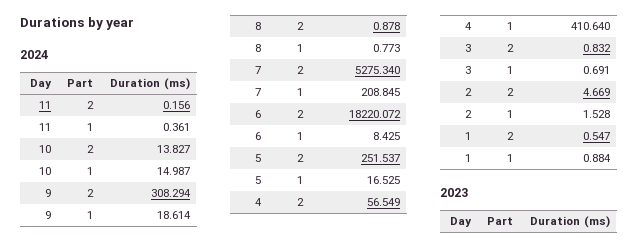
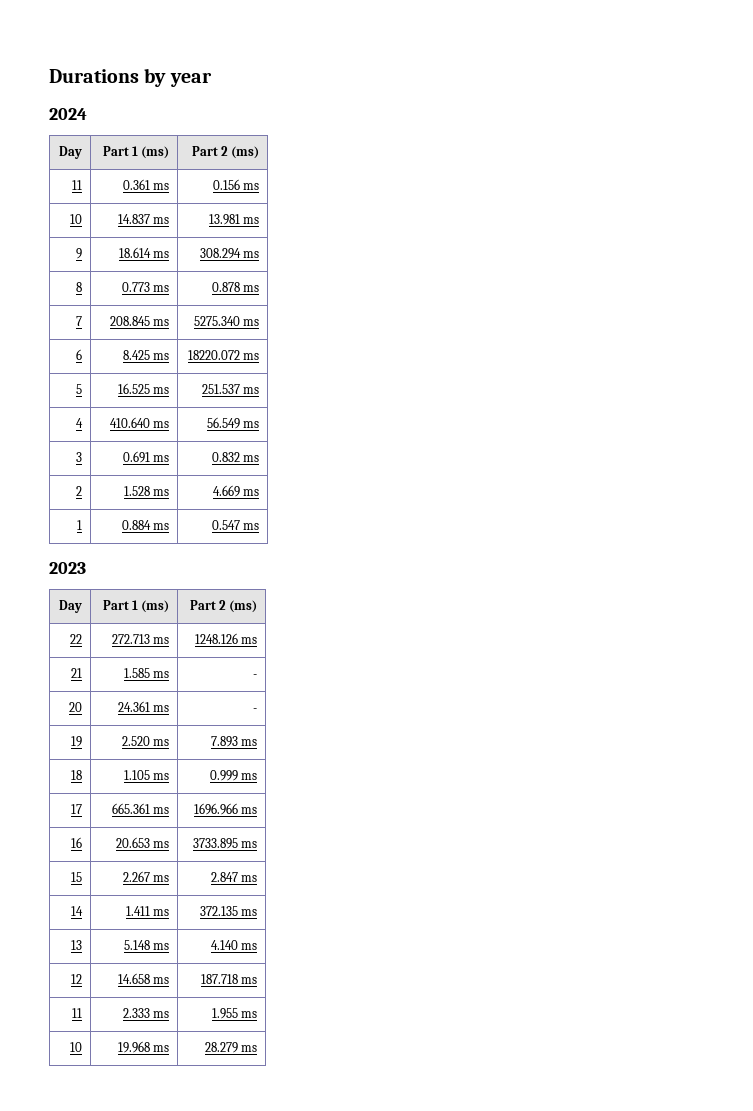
[110,78,161,87] | Duration -> [132,146,170,159] [191,146,229,156] 1 (ms) | Part 2
[86,101,94,109] 2 -> [123,179,170,190] 0.361 ms
[38,123,51,131] [86,123,93,131] [162,123,190,131] [38,145,51,153] [86,145,94,153] [156,145,190,153] [38,167,51,175] [86,167,93,175] [156,167,190,175] [44,189,51,197] [86,189,94,197] // 11 | 1 | 0.361 // 10 | 2 | 13.827 // 10 | 1 | 14.987 // 9 | 2 -> [243,183,260,190] [70,214,83,224] [118,214,170,224] [209,214,260,225] [76,248,83,259] [119,247,170,258] ms // 10 | 14.837 ms | 13.981 ms // 9 | 18.614 ms
[44,211,51,219] [86,211,93,219] [156,211,191,219] [254,22,261,30] [296,22,304,30] // 9 | 1 | 18.614 // 8 | 2 -> [243,251,260,258] [76,282,83,292] [122,282,170,292] ms // 8 | 0.773 ms
[254,44,261,52] [296,44,303,52] [372,44,400,52] [254,66,261,74] [296,66,304,74] // 8 | 1 | 0.773 // 7 | 2 -> [243,285,260,292] [76,316,83,326] [110,316,170,326] ms // 7 | 208.845 ms
[254,88,261,96] [296,88,303,96] [360,88,400,96] [254,110,261,118] [296,110,304,118] // 7 | 1 | 208.845 // 6 | 2 -> [243,319,260,326] [76,349,83,360] [123,350,170,360] ms // 6 | 8.425 ms
[254,132,261,140] [296,132,303,140] [372,132,400,140] [254,154,261,162] [296,154,304,162] // 6 | 1 | 8.425 // 5 | 2 -> [243,353,260,360] [76,384,83,394] [118,383,170,394] ms // 5 | 16.525 ms
[254,176,261,184] [296,176,303,184] [366,176,400,184] [254,198,262,206] [296,198,304,206] // 5 | 1 | 16.525 // 4 | 2 -> [243,387,260,394] [76,418,84,428] [110,417,170,428] ms // 4 | 410.640 ms
[464,22,472,30] [506,22,513,30] [570,22,610,30] [464,44,471,52] [506,44,514,52] // 4 | 1 | 410.640 // 3 | 2 -> [243,421,260,428] [76,452,83,462] [123,451,170,463] ms // 3 | 0.691 ms
[464,66,471,74] [506,66,513,74] [582,66,610,74] [464,88,472,96] [506,88,514,96] // 3 | 1 | 0.691 // 2 | 2 -> [243,455,260,462] [76,486,83,496] [124,486,170,496] ms // 2 | 1.528 ms
[464,110,472,118] [506,110,513,118] [582,110,610,118] [464,132,471,140] [506,132,514,140] // 2 | 1 | 1.528 // 1 | 2 -> [243,489,260,496] [77,520,83,530] [122,520,170,530] ms // 1 | 0.884 ms
[464,154,471,162] [506,154,513,162] [582,154,611,162] // 1 | 1 | 0.884 -> [243,523,260,530] ms
[530,216,610,228] | Duration (ms) -> [132,600,170,613] [189,600,258,613] [70,634,83,644] [112,634,170,644] [195,633,258,644] [71,668,83,678] [124,668,170,678] [253,674,258,678] [69,702,83,712] [118,701,170,712] [253,708,258,712] [71,736,83,747] [122,736,170,746] [211,736,258,747] [71,770,83,780] [124,770,170,780] [210,770,258,781] [71,804,83,814] [112,803,170,814] [194,803,258,815] [71,837,83,848] [116,837,170,848] [193,838,258,849] [71,872,83,882] [123,871,170,882] [211,872,258,882] [71,906,84,916] [126,906,170,916] [200,906,258,916] [71,940,83,950] [124,940,170,950] [211,940,258,950] [71,974,83,984] [118,973,170,984] [201,974,258,984] [72,1008,83,1018] [123,1008,170,1018] [212,1008,258,1019] [70,1042,83,1052] [118,1041,170,1053] [205,1042,258,1053] 1 (ms) | Part 2 (ms) // 22 | 272.713 ms | 1248.126 ms // 21 | 1.585 ms | - // 20 | 24.361 ms | - // 19 | 2.520 ms | 7.893 ms // 18 | 1.105 ms | 0.999 ms // 17 | 665.361 ms | 1696.966 ms // 16 | 20.653 ms | 3733.895 ms // 15 | 2.267 ms | 2.847 ms // 14 | 1.411 ms | 372.135 ms // 13 | 5.148 ms | 4.140 ms // 12 | 14.658 ms | 187.718 ms // 11 | 2.333 ms | 1.955 ms // 10 | 19.968 ms | 28.279 ms

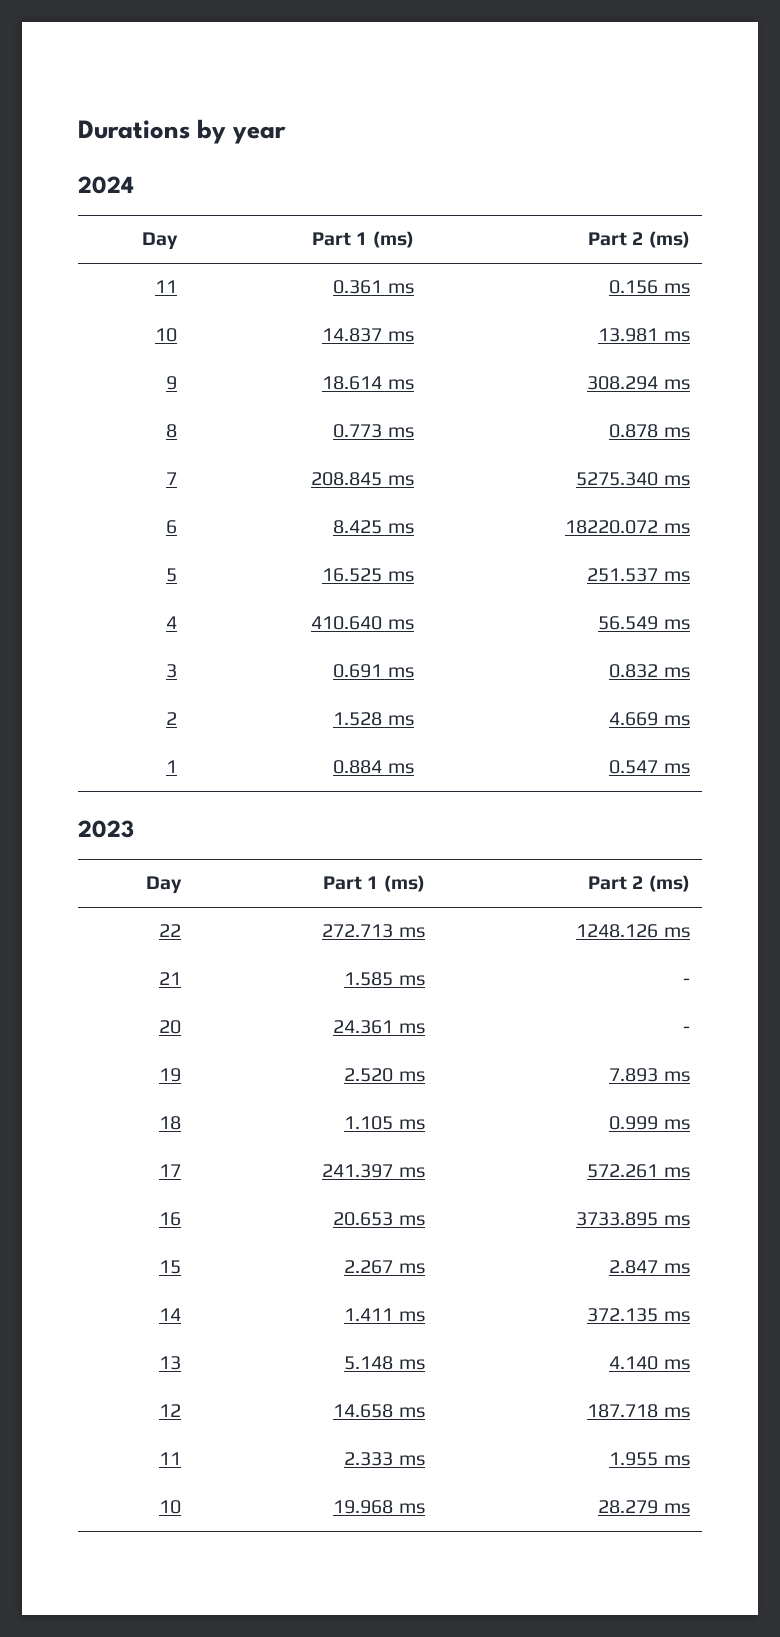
[112,803,170,814] [194,803,239,815] 665.361 ms | 1696.966 -> [322,1164,425,1178] [587,1164,659,1178] 241.397 ms | 572.261

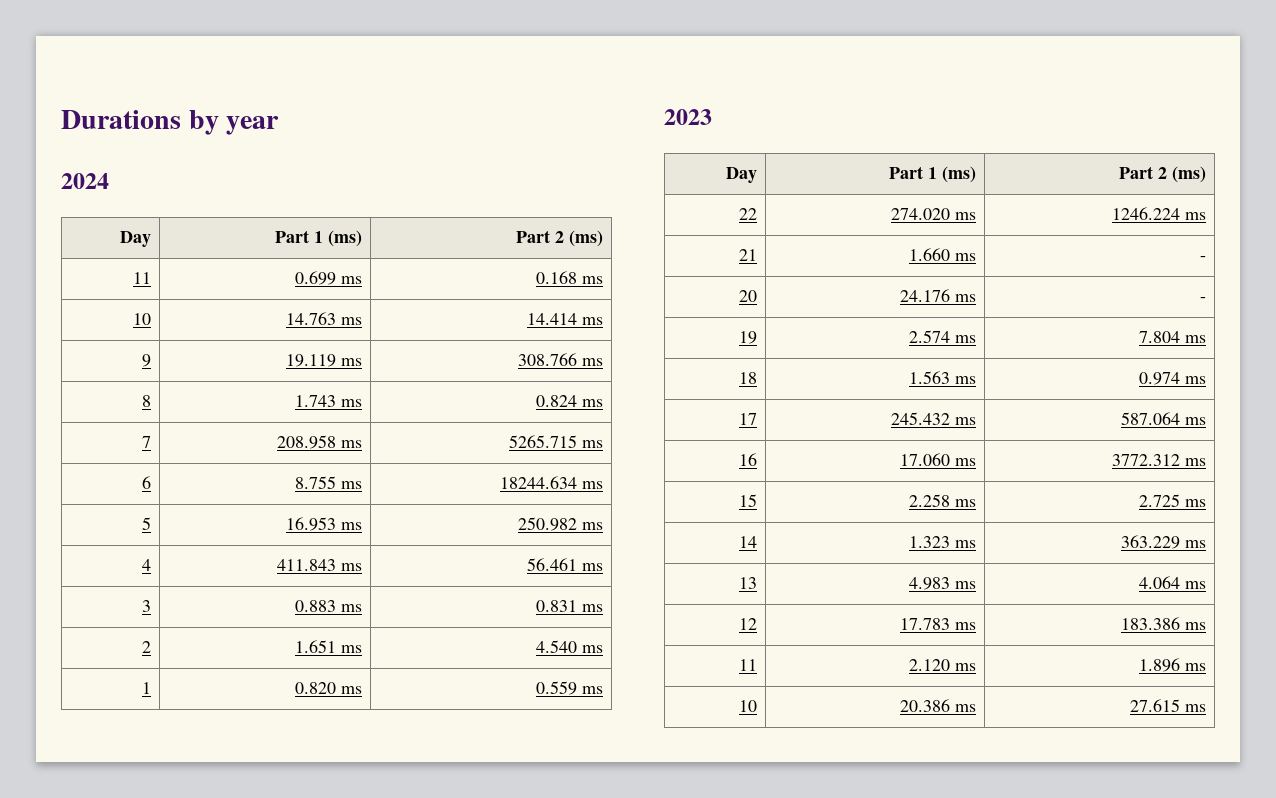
[333,280,414,294] [609,280,690,294] [154,328,177,342] [322,328,414,342] [598,328,659,342] 0.361 ms | 0.156 ms // 10 | 14.837 ms | 13.981 -> [294,271,362,285] [535,271,603,284] [132,313,151,325] [285,312,362,325] [526,313,577,325] 0.699 ms | 0.168 ms // 10 | 14.763 ms | 14.414
[322,376,414,390] [587,376,659,390] 18.614 ms | 308.294 -> [285,354,362,367] [517,353,577,366] 19.119 ms | 308.766
[333,424,414,438] [609,424,659,438] 0.773 ms | 0.878 -> [294,395,362,407] [535,395,577,407] 1.743 ms | 0.824
[311,472,414,486] [576,472,659,486] 208.845 ms | 5275.340 -> [276,435,362,449] [508,435,577,448] 208.958 ms | 5265.715
[333,520,414,534] [565,520,659,534] 8.425 ms | 18220.072 -> [294,476,362,489] [499,476,577,489] 8.755 ms | 18244.634
[322,568,414,582] [587,568,659,582] 16.525 ms | 251.537 -> [285,517,362,531] [517,517,577,531] 16.953 ms | 250.982
[311,616,414,630] [598,616,659,630] 410.640 ms | 56.549 -> [276,559,362,571] [526,558,577,571] 411.843 ms | 56.461
[333,664,414,678] [609,664,659,678] 0.691 ms | 0.832 -> [294,600,362,612] [535,600,577,612] 0.883 ms | 0.831
[333,712,414,726] [609,712,659,726] 1.528 ms | 4.669 -> [294,640,362,653] [535,640,577,653] 1.651 ms | 4.540
[333,760,414,774] [609,760,659,774] 0.884 ms | 0.547 -> [294,682,362,694] [535,681,577,695] 0.820 ms | 0.559
[322,924,425,938] [576,924,659,938] 272.713 ms | 1248.126 -> [890,208,976,220] [1111,207,1180,220] 274.020 ms | 1246.224
[344,972,394,986] 1.585 -> [908,248,950,261] 1.660
[333,1020,394,1034] 24.361 -> [899,289,950,302] 24.176
[344,1068,425,1082] [609,1068,659,1082] 2.520 ms | 7.893 -> [908,330,976,343] [1138,331,1180,343] 2.574 ms | 7.804
[344,1116,425,1130] [609,1116,659,1130] 1.105 ms | 0.999 -> [908,371,976,384] [1138,372,1180,385] 1.563 ms | 0.974
[322,1164,425,1178] [587,1164,659,1178] 241.397 ms | 572.261 -> [890,412,976,425] [1120,412,1180,425] 245.432 ms | 587.064
[333,1212,425,1226] [576,1212,659,1226] 20.653 ms | 3733.895 -> [899,453,976,466] [1111,454,1180,466] 17.060 ms | 3772.312
[344,1260,425,1274] [609,1260,659,1274] 2.267 ms | 2.847 -> [908,494,976,507] [1138,494,1180,507] 2.258 ms | 2.725
[344,1308,425,1322] [587,1308,659,1322] 1.411 ms | 372.135 -> [908,536,976,548] [1120,535,1180,549] 1.323 ms | 363.229
[344,1356,425,1370] [609,1356,659,1370] 5.148 ms | 4.140 -> [908,577,976,590] [1138,576,1180,589] 4.983 ms | 4.064
[333,1404,425,1418] [587,1404,659,1418] 14.658 ms | 187.718 -> [899,618,976,630] [1120,617,1180,630] 17.783 ms | 183.386
[344,1452,425,1466] [609,1452,690,1466] [158,1500,181,1514] [333,1500,425,1514] [598,1500,659,1514] 2.333 ms | 1.955 ms // 10 | 19.968 ms | 28.279 -> [908,659,976,671] [1138,658,1206,672] [738,700,757,712] [899,699,976,712] [1129,699,1180,712] 2.120 ms | 1.896 ms // 10 | 20.386 ms | 27.615

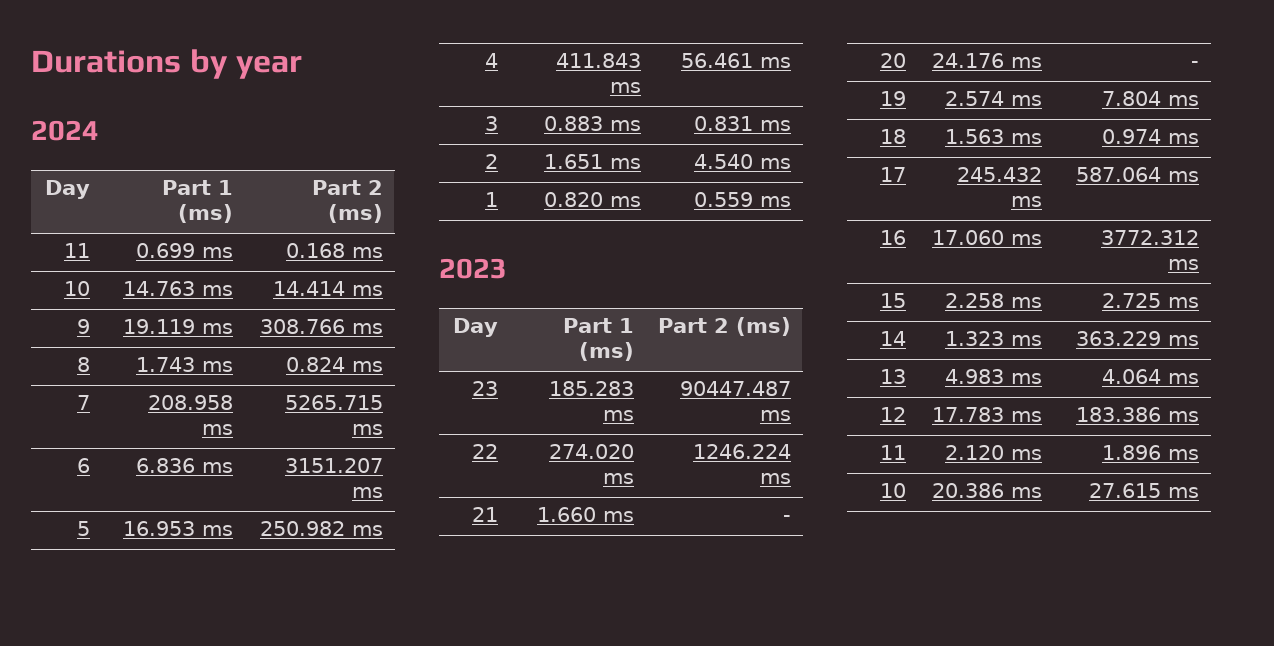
[294,476,362,489] [499,476,577,489] 8.755 ms | 18244.634 -> [135,458,233,473] [284,458,383,473] 6.836 ms | 3151.207
(1206, 174) none -> [471,381,498,396] [548,381,634,396] [602,410,634,421] [679,381,791,396] [759,410,791,421] // 23 | 185.283 ms | 90447.487 ms

